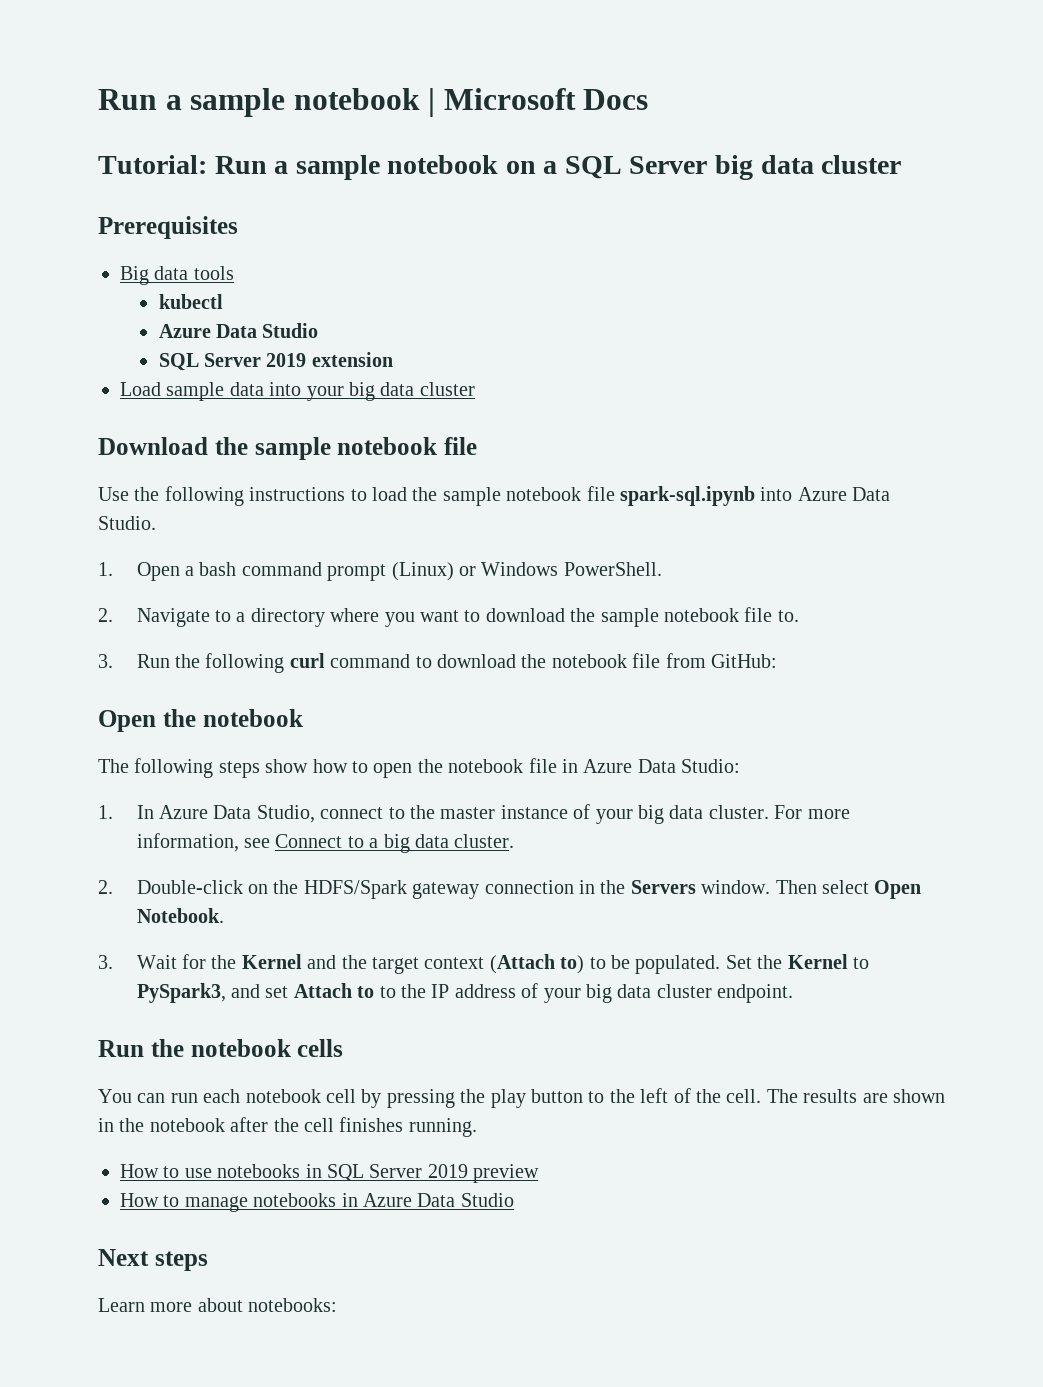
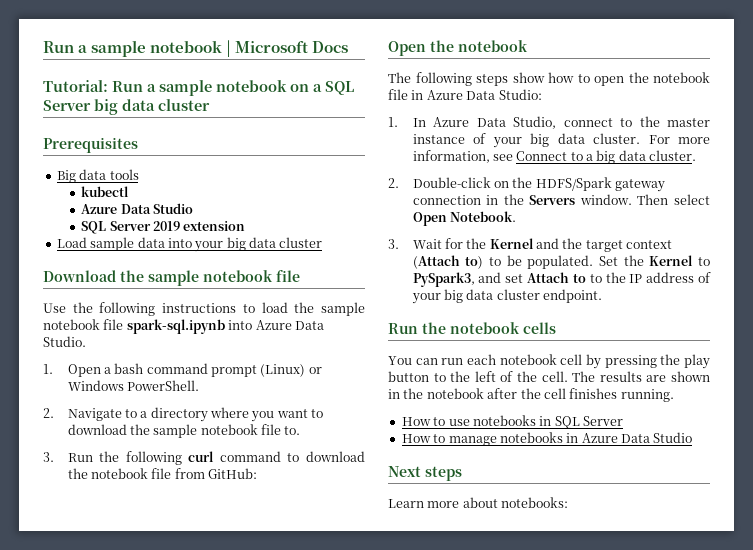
[427,1164,540,1183] 2019 preview -> (623, 421) none

